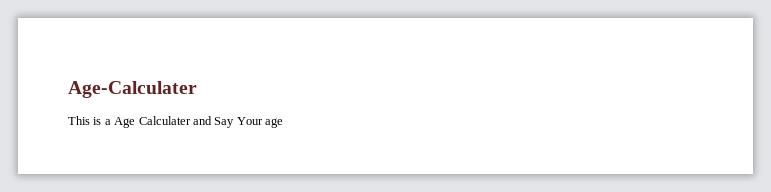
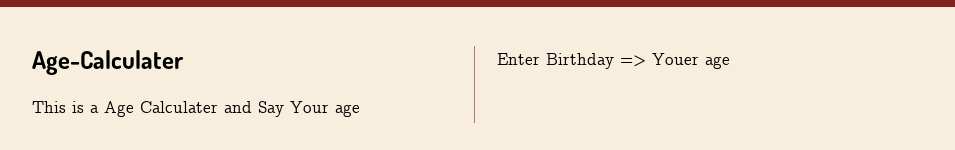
(283, 123) none -> [497,53,730,69] // Enter Birthday => Youer age

